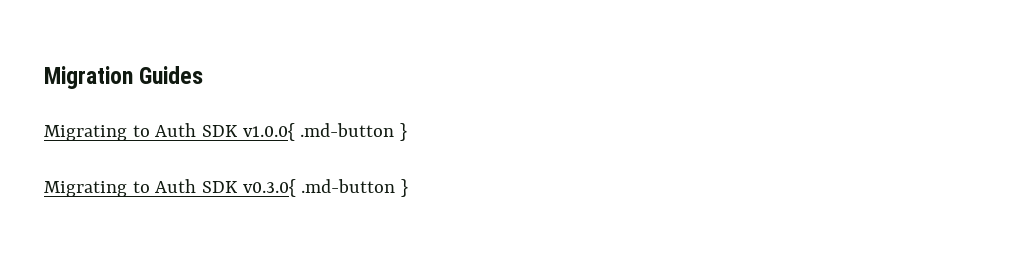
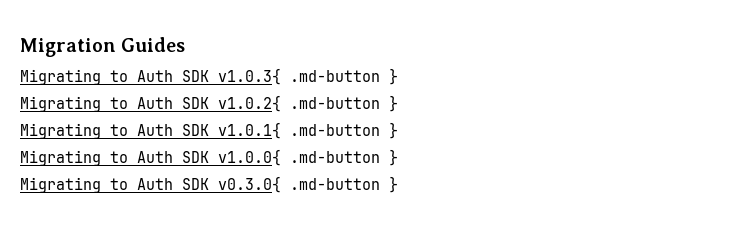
(204, 75) none -> [20,68,398,85] [20,95,398,112] [20,122,398,139] // Migrating to Auth SDK v1.0.3{ .md-button } // Migrating to Auth SDK v1.0.2{ .md-button } // Migrating to Auth SDK v1.0.1{ .md-button }

